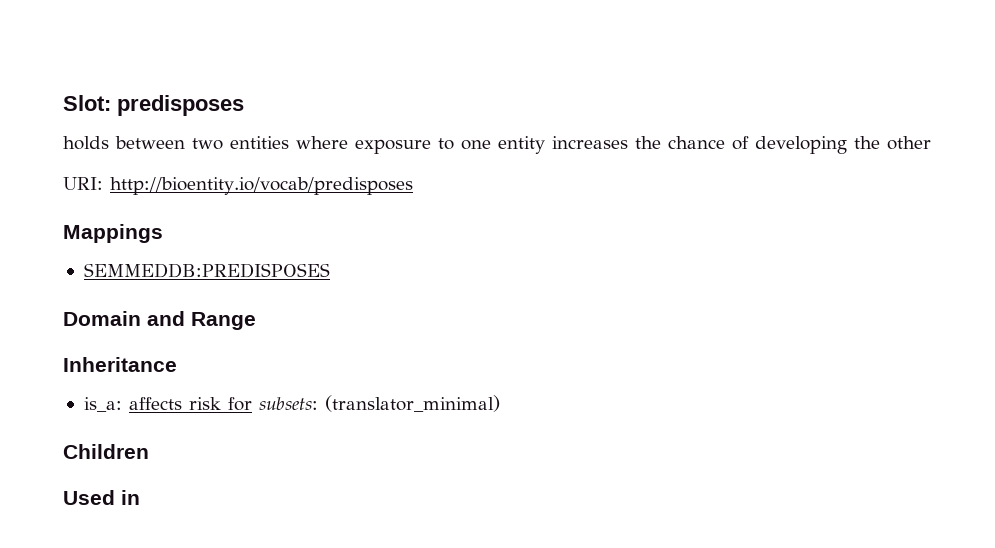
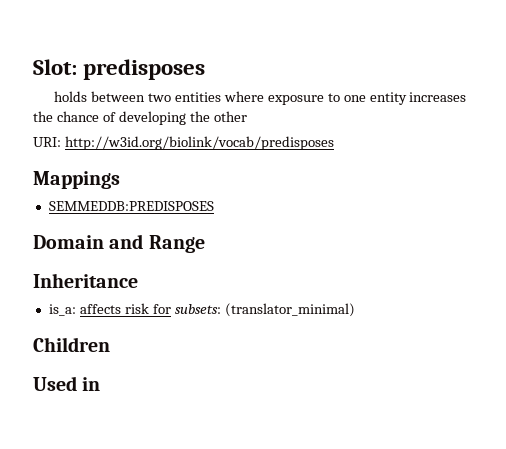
[110,177,413,195] http://bioentity.io/vocab/predisposes -> [64,136,334,150] http://w3id.org/biolink/vocab/predisposes

